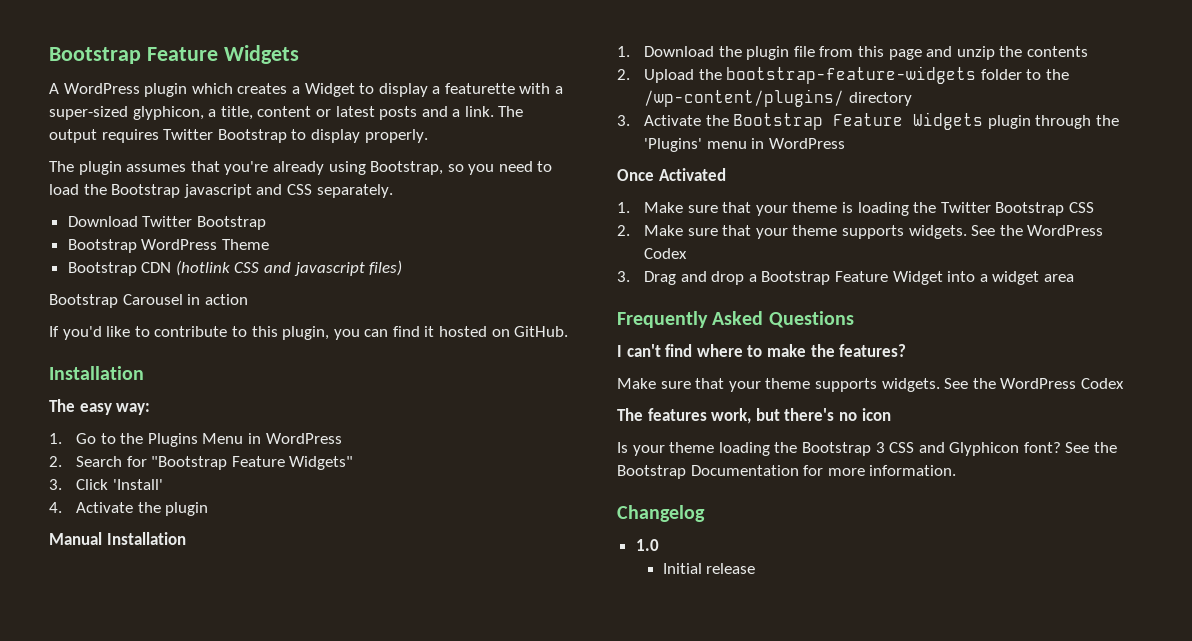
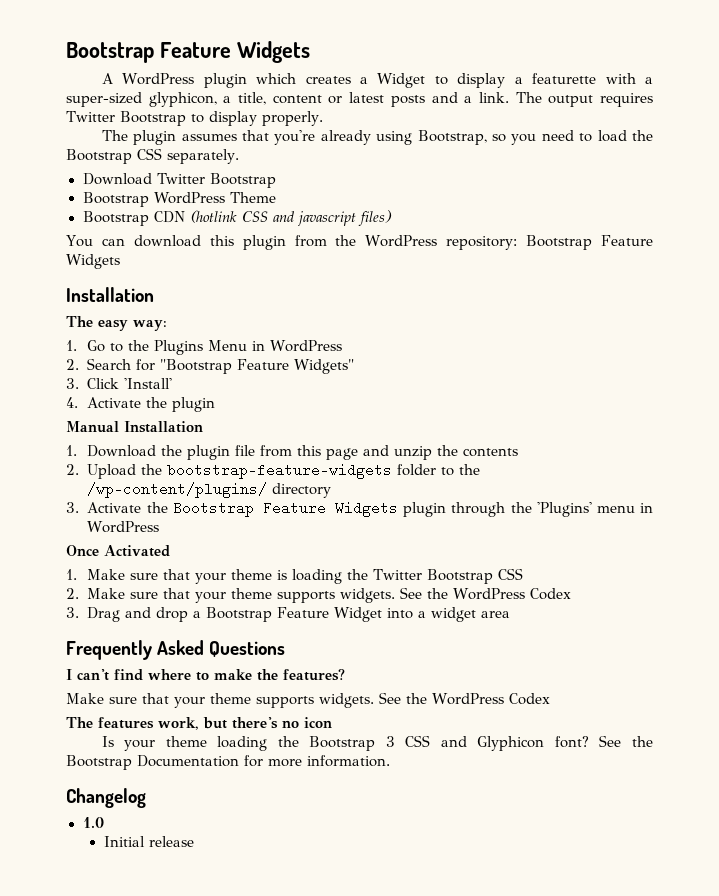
[183,184,283,198] javascript and -> (132, 156) none
[49,294,248,308] [49,326,569,340] Bootstrap Carousel in action // If you'd like to contribute to this plugin, you can find it hosted on GitHub. -> [66,235,653,250] [66,254,120,269] You can download this plugin from the WordPress repository: Bootstrap Feature Widgets

